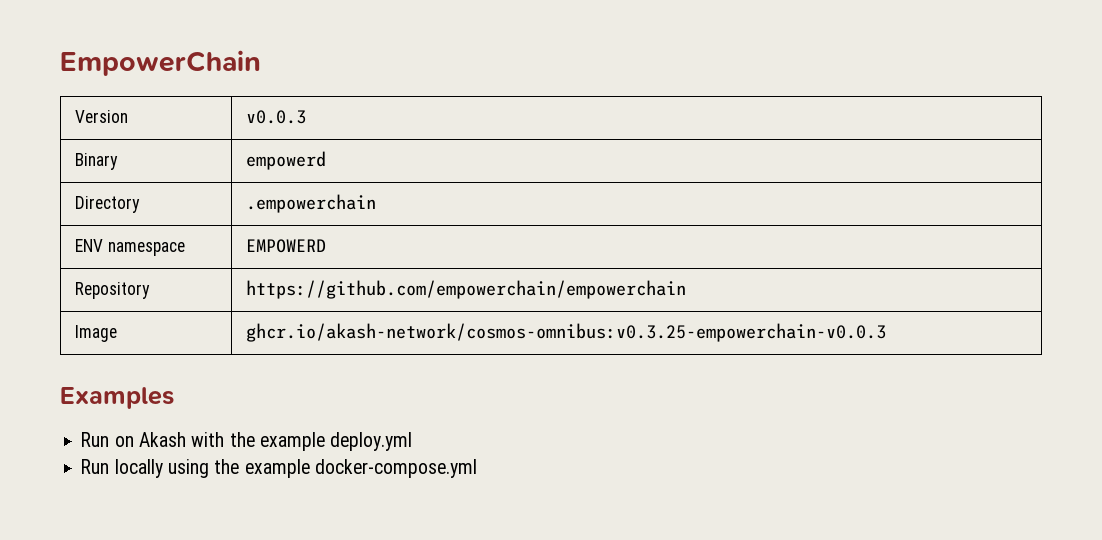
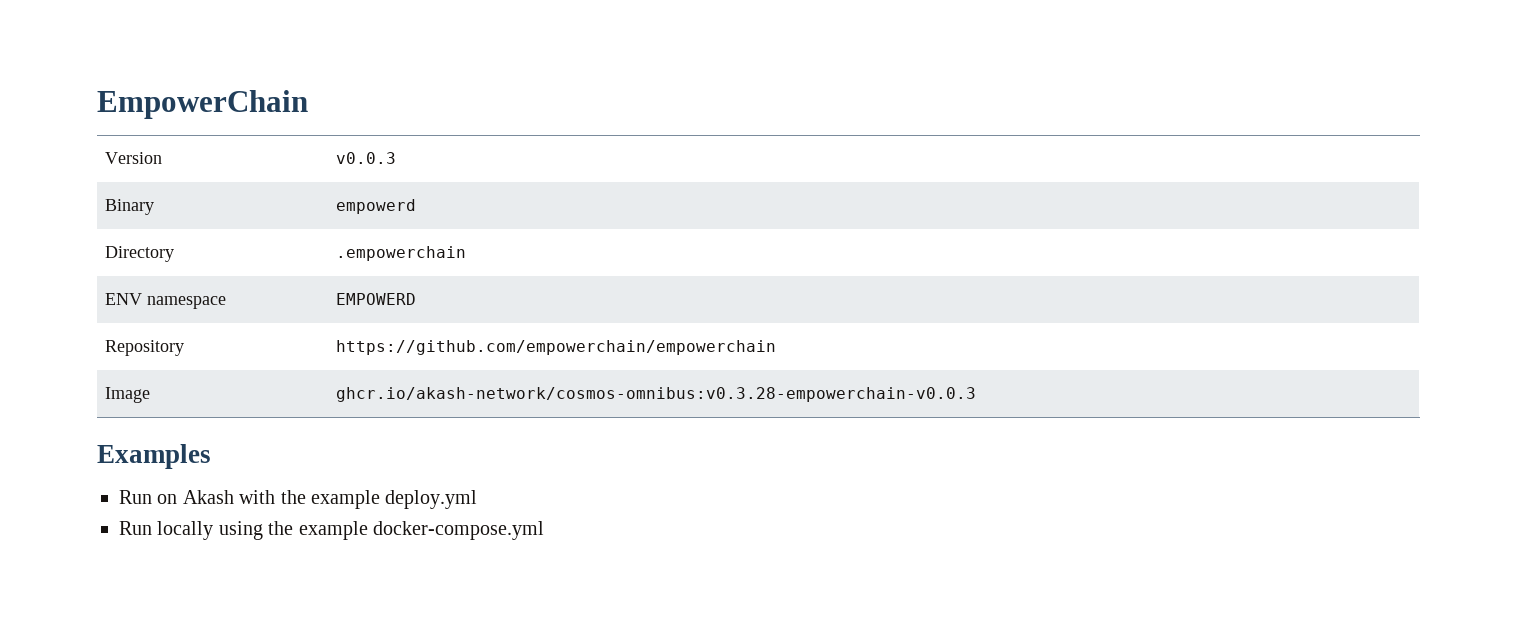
[246,323,887,342] ghcr.io/akash-network/cosmos-omnibus:v0.3.25-empowerchain-v0.0.3 -> [336,387,977,402] ghcr.io/akash-network/cosmos-omnibus:v0.3.28-empowerchain-v0.0.3

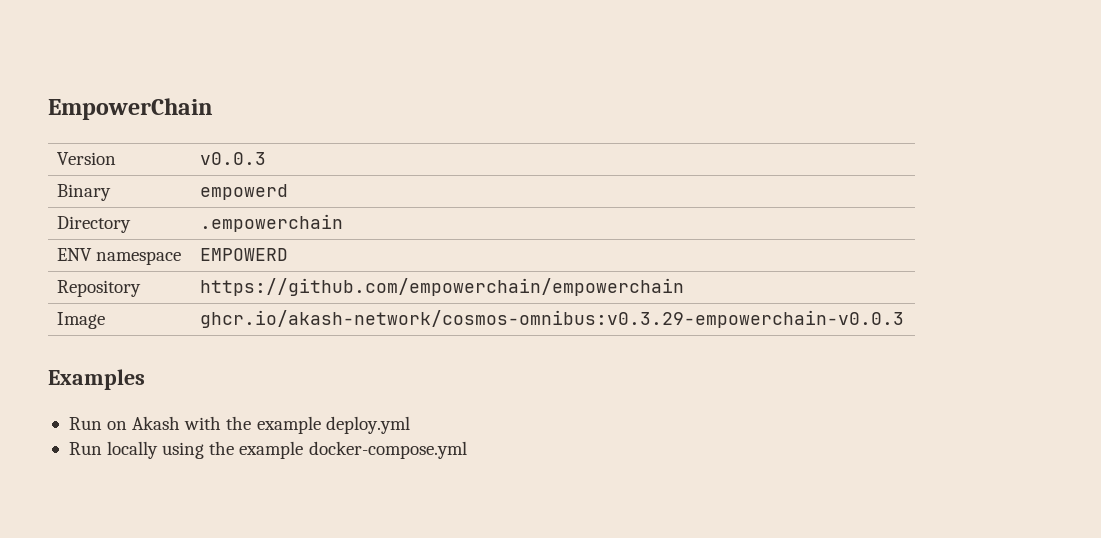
[336,387,977,402] ghcr.io/akash-network/cosmos-omnibus:v0.3.28-empowerchain-v0.0.3 -> [199,310,904,328] ghcr.io/akash-network/cosmos-omnibus:v0.3.29-empowerchain-v0.0.3

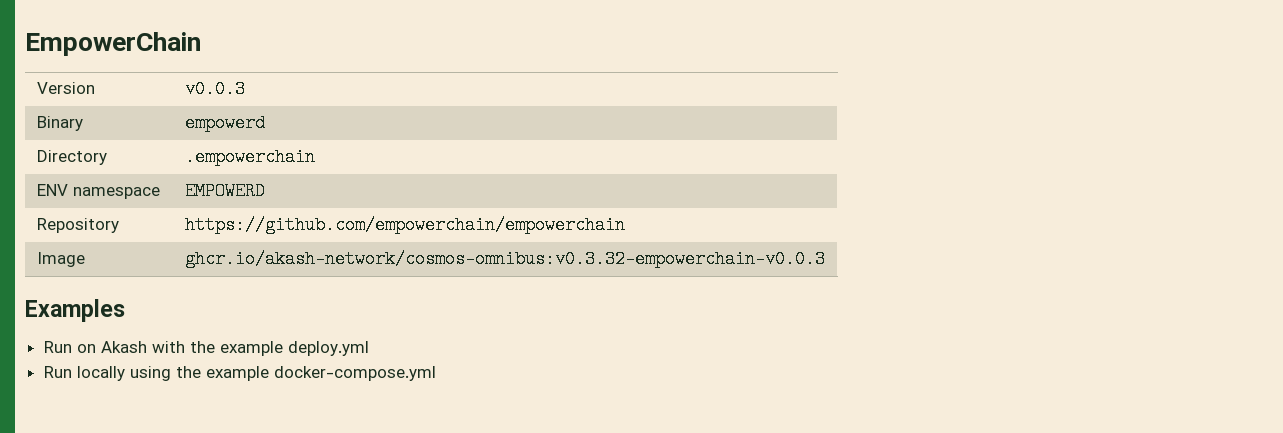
[199,310,904,328] ghcr.io/akash-network/cosmos-omnibus:v0.3.29-empowerchain-v0.0.3 -> [184,250,825,268] ghcr.io/akash-network/cosmos-omnibus:v0.3.32-empowerchain-v0.0.3

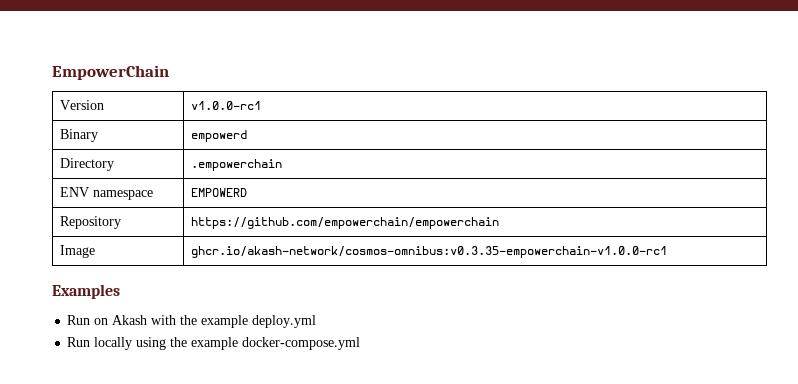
[184,80,245,98] v0.0.3 -> [191,101,262,110] v1.0.0-rc1
[184,250,825,268] ghcr.io/akash-network/cosmos-omnibus:v0.3.32-empowerchain-v0.0.3 -> [191,246,668,258] ghcr.io/akash-network/cosmos-omnibus:v0.3.35-empowerchain-v1.0.0-rc1

